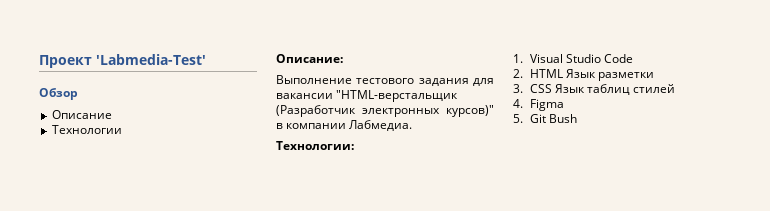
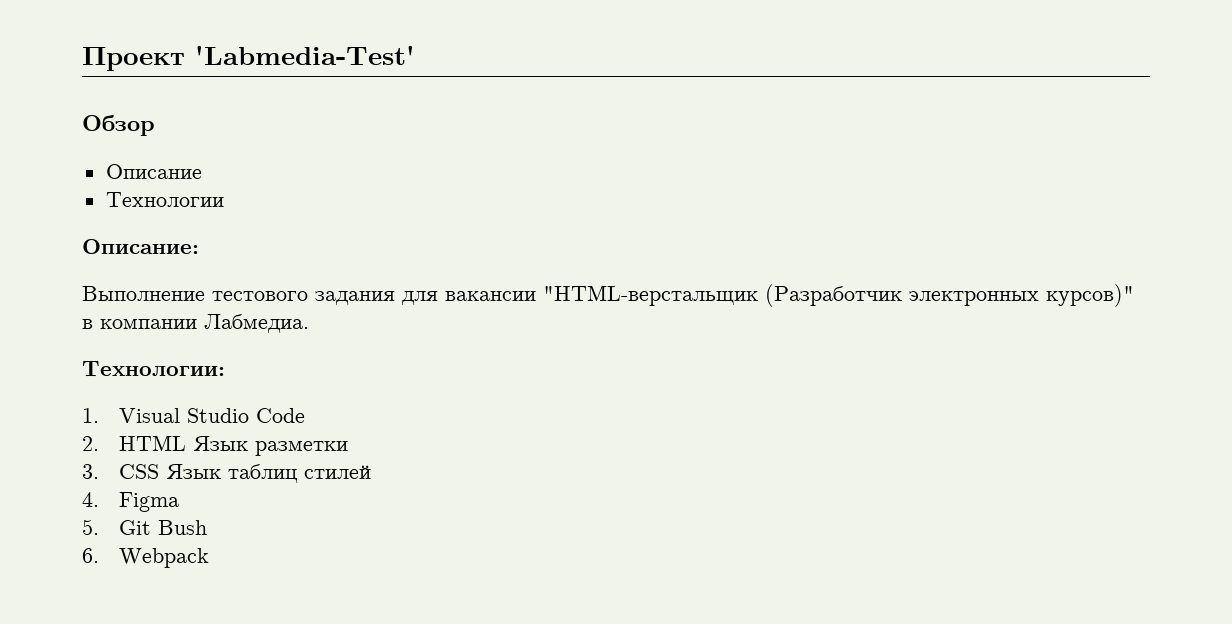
(578, 118) none -> [82,548,210,568] // 6. Webpack

